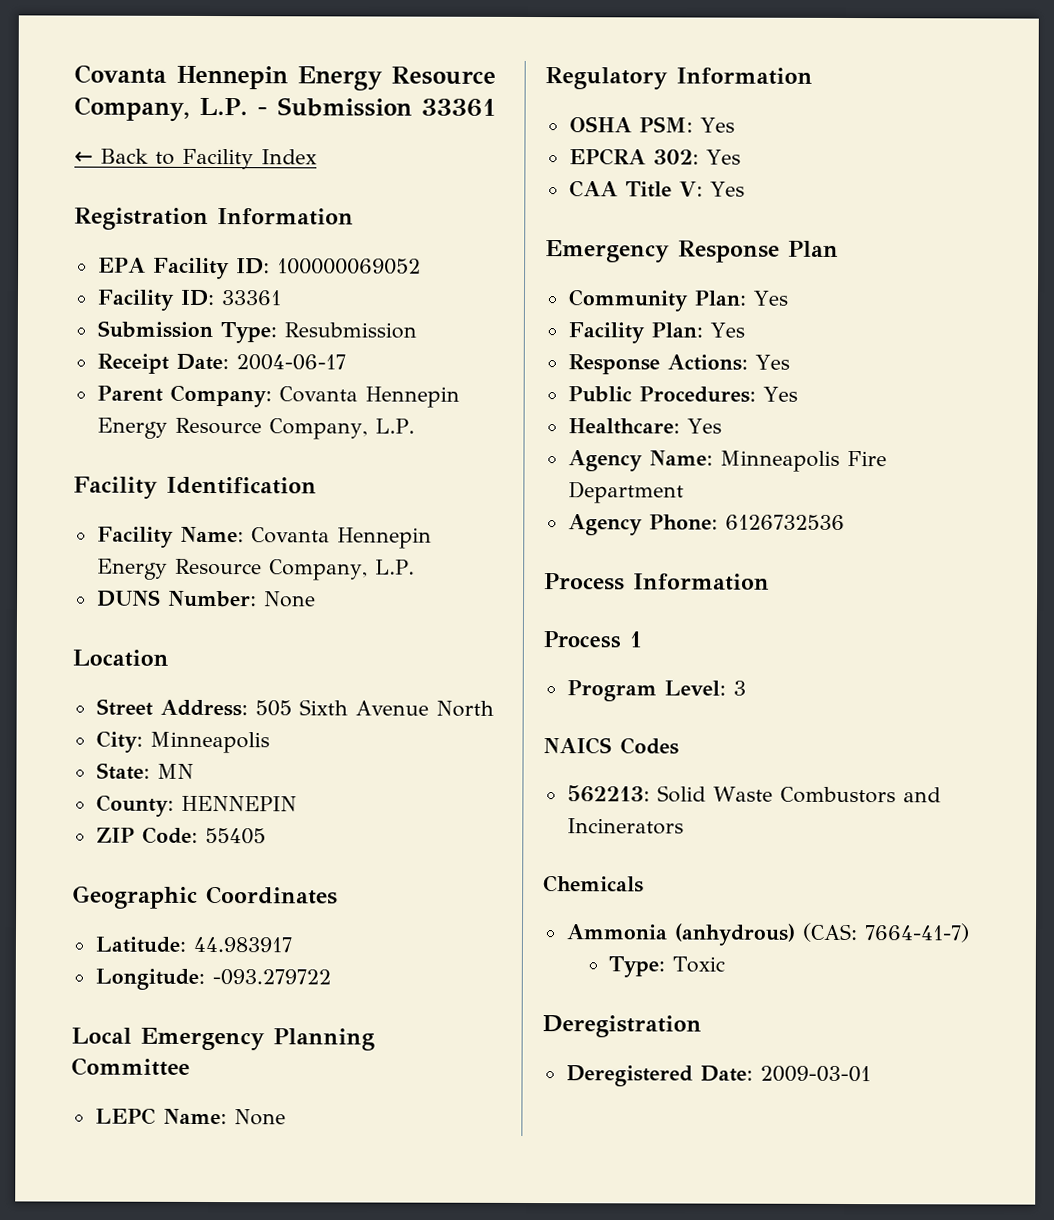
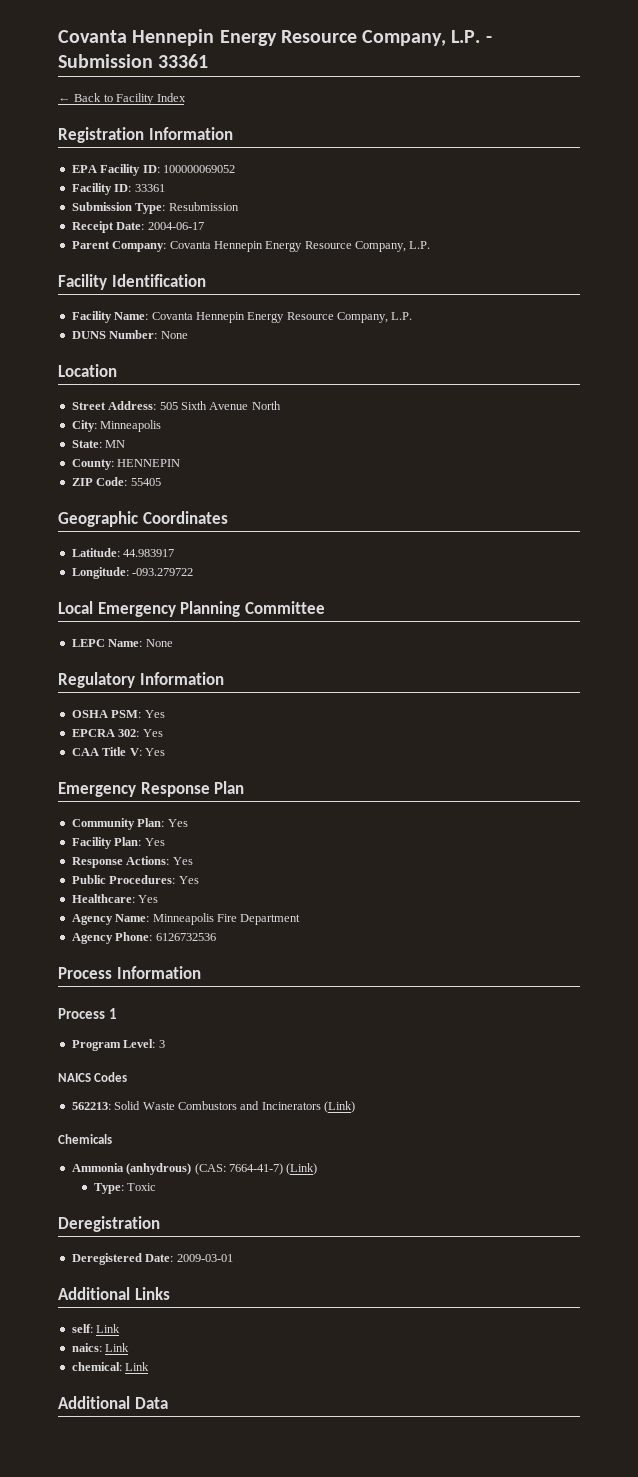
(684, 826) none -> [324,1101,355,1113] (Link)
(970, 933) none -> [286,1163,318,1175] (Link)
(871, 1074) none -> [58,1287,170,1300] [71,1324,121,1333] [71,1343,130,1352] [71,1362,150,1371] [58,1396,168,1409] // Additional Links // self: Link // naics: Link // chemical: Link // Additional Data

